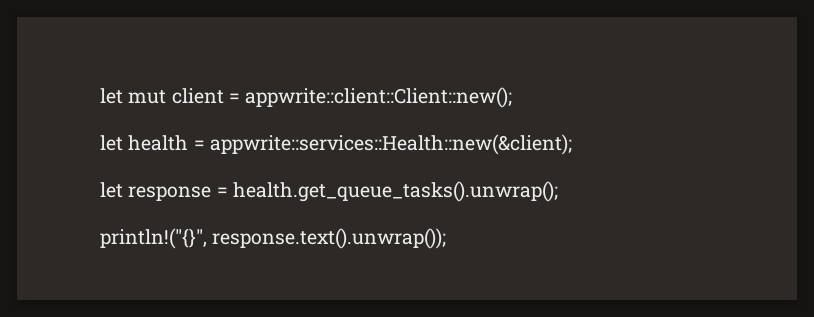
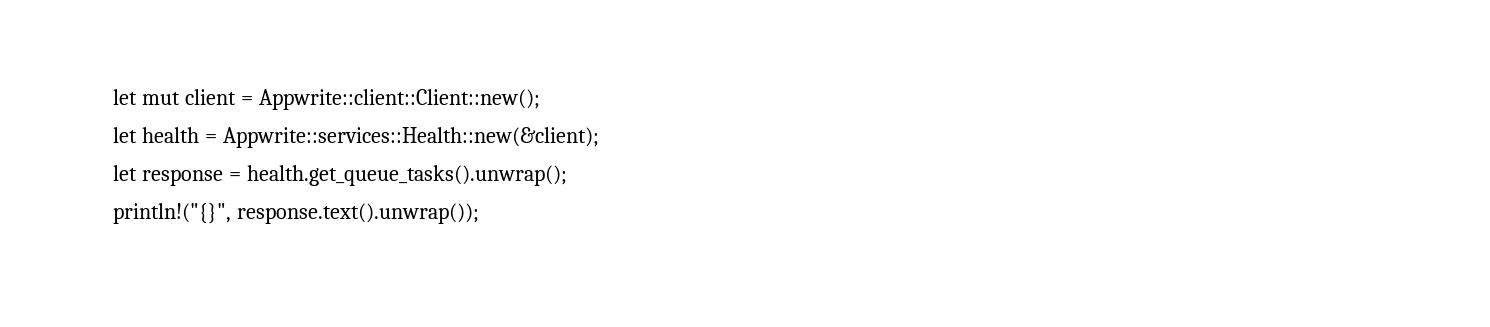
[245,87,513,108] appwrite::client::Client::new(); -> [258,89,540,110] Appwrite::client::Client::new();
[209,134,572,155] appwrite::services::Health::new(&client); -> [222,127,599,148] Appwrite::services::Health::new(&client);

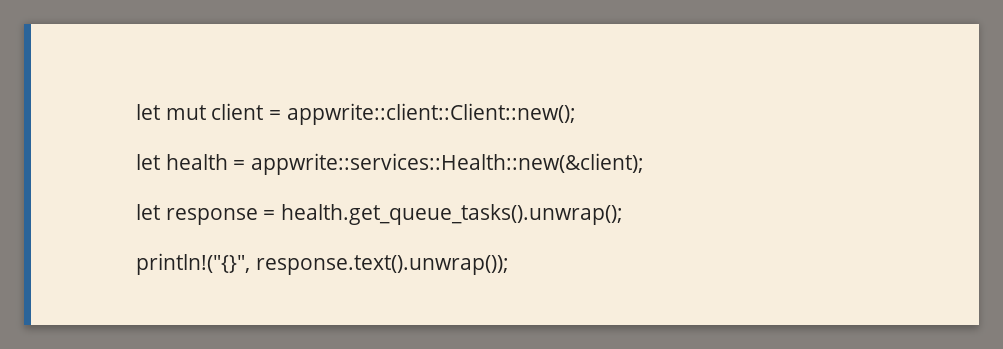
[258,89,540,110] Appwrite::client::Client::new(); -> [286,103,576,125] appwrite::client::Client::new();
[222,127,599,148] Appwrite::services::Health::new(&client); -> [251,153,645,175] appwrite::services::Health::new(&client);

